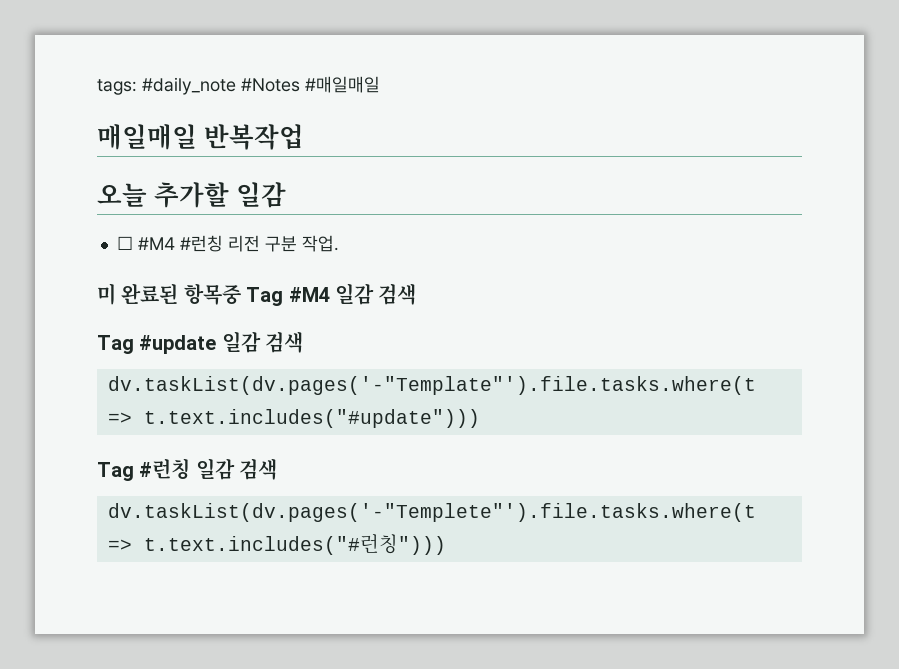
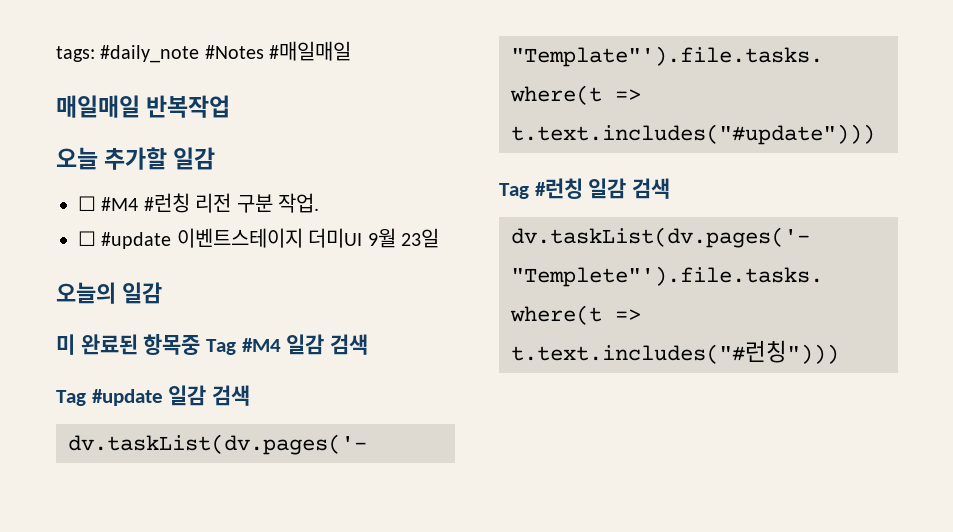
(339, 243) none -> [78,228,439,249] [56,282,162,304] // ☐ #update 이벤트스테이지 더미UI 9월 23일 // 오늘의 일감

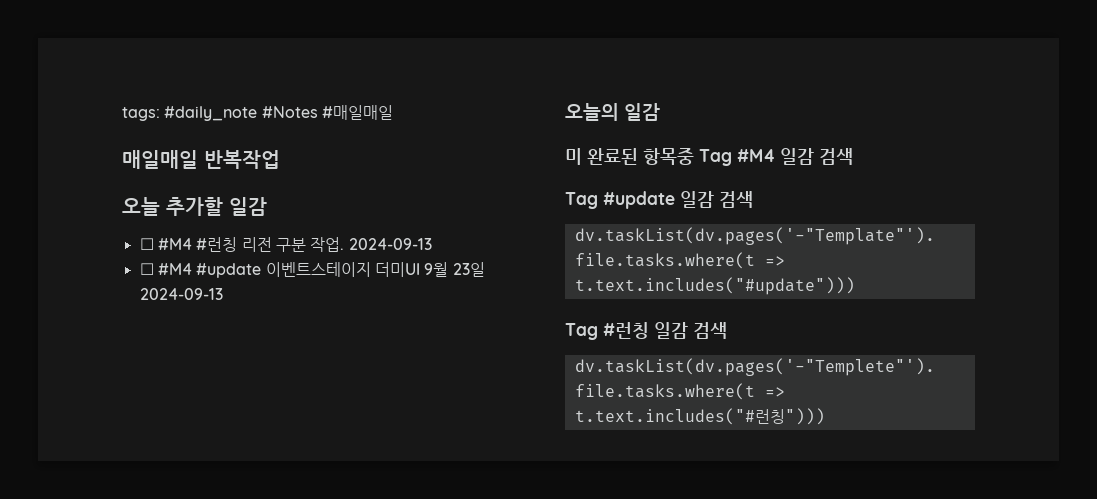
[78,231,96,246] // ☐ -> [348,238,432,250] [139,263,192,275] 2024-09-13 // ☐ #M4
(439, 238) none -> [139,288,223,300] 2024-09-13

